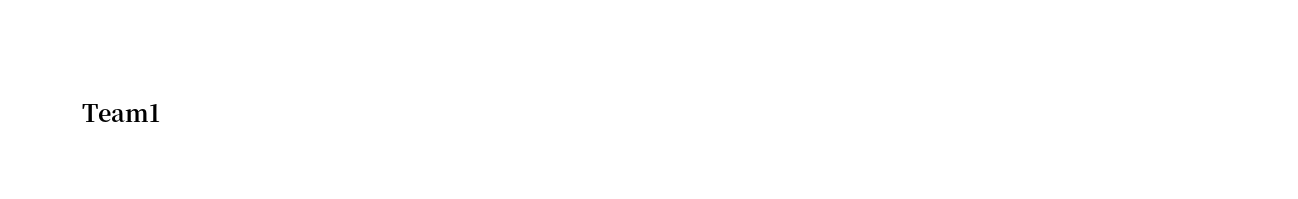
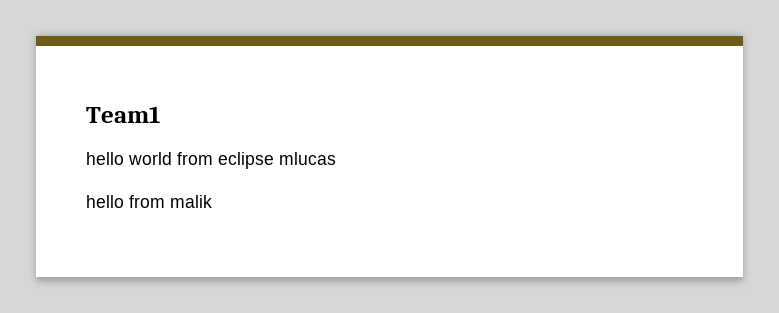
(160, 113) none -> [86,152,336,169] [86,195,212,208] // hello world from eclipse mlucas // hello from malik

